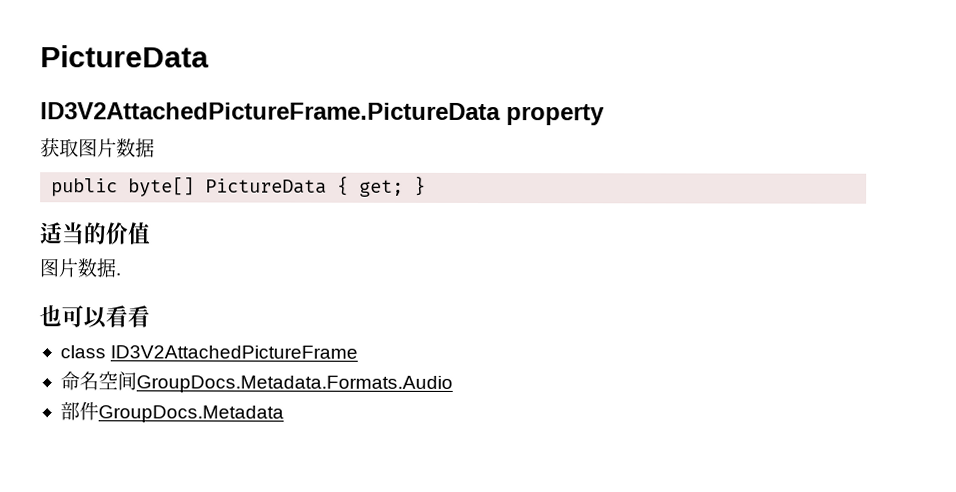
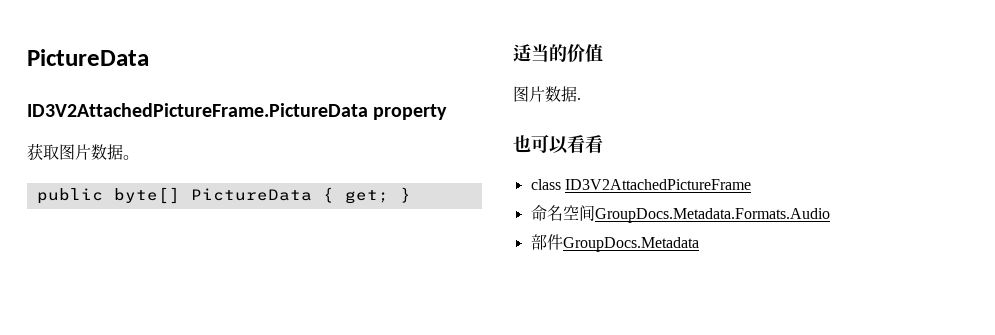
(155, 148) none -> [123,155,139,160] 。

